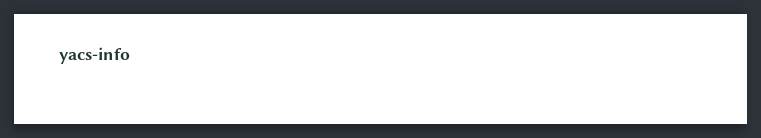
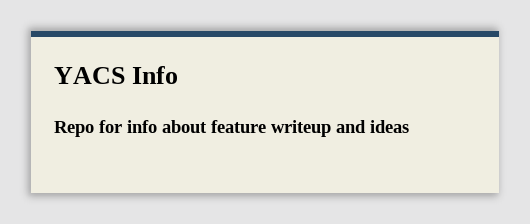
[59,47,130,64] yacs-info -> [54,66,179,84] [54,120,409,137] YACS Info // Repo for info about feature writeup and ideas

